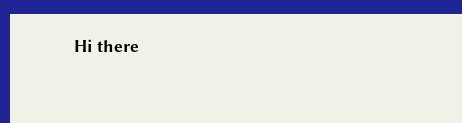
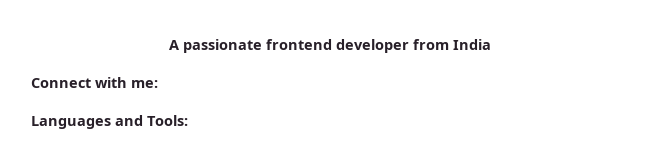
[74,39,139,52] Hi there -> [168,39,491,53] [31,77,158,88] [31,115,188,129] A passionate frontend developer from India // Connect with me: // Languages and Tools:

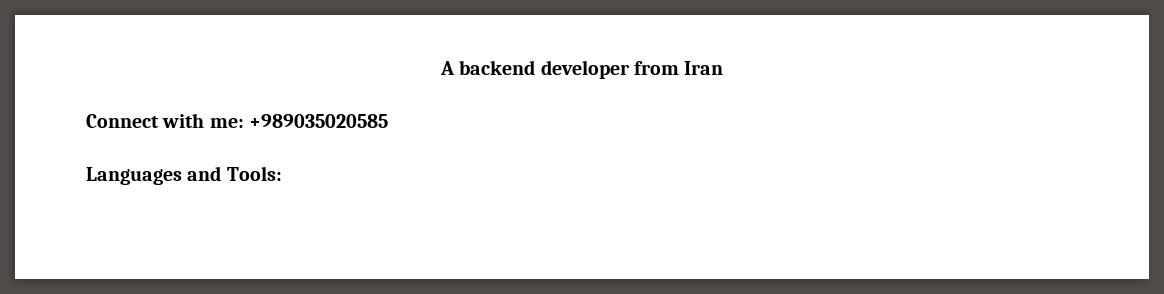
[182,39,332,53] passionate frontend -> [459,60,536,75] backend
[452,39,491,50] India -> [684,61,724,75] Iran
(158, 84) none -> [249,114,389,128] +989035020585

